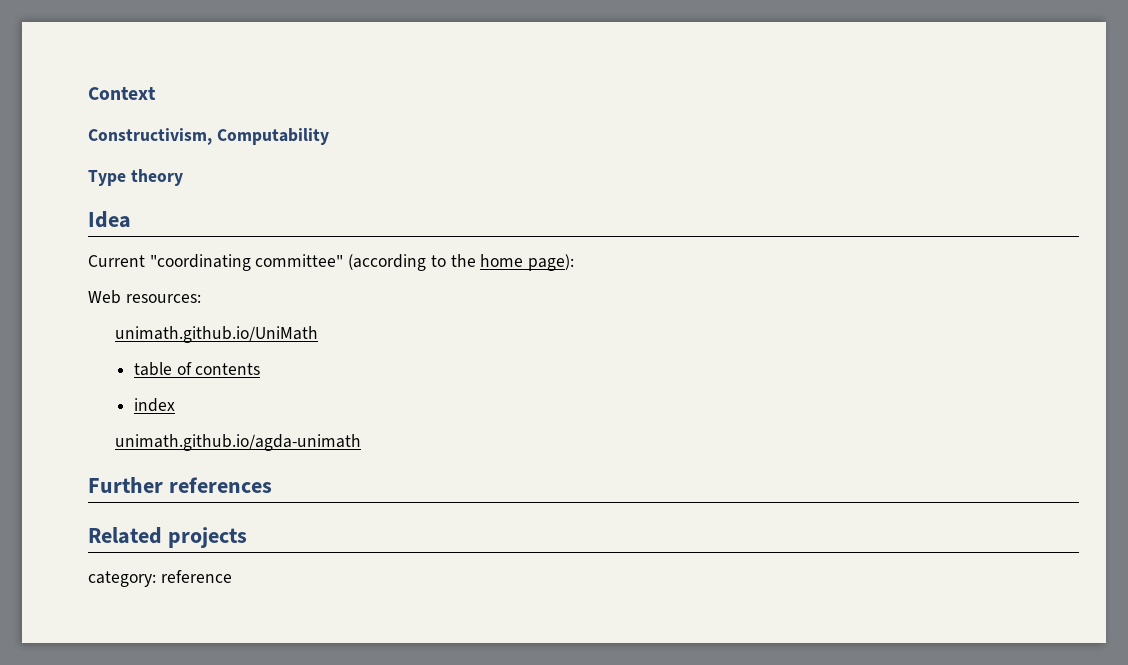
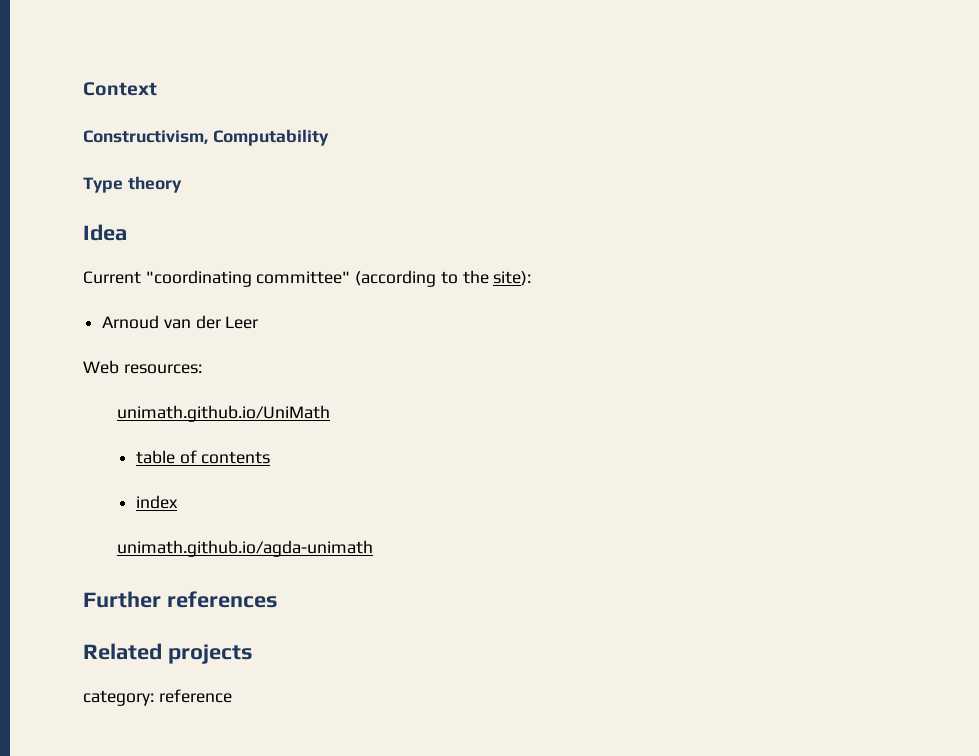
[480,254,575,271] home page): -> [493,271,532,286] [102,315,259,329] site): // Arnoud van der Leer

